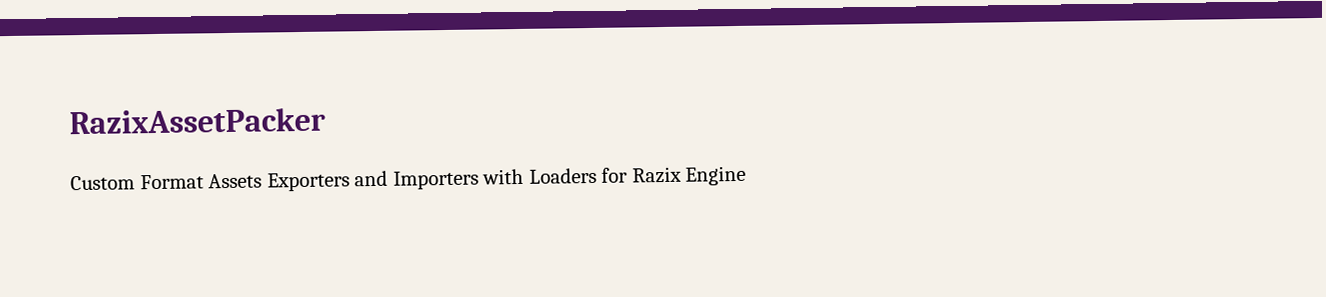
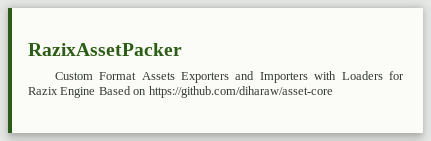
(747, 175) none -> [98,86,333,98] Based on https://github.com/diharaw/asset-core

